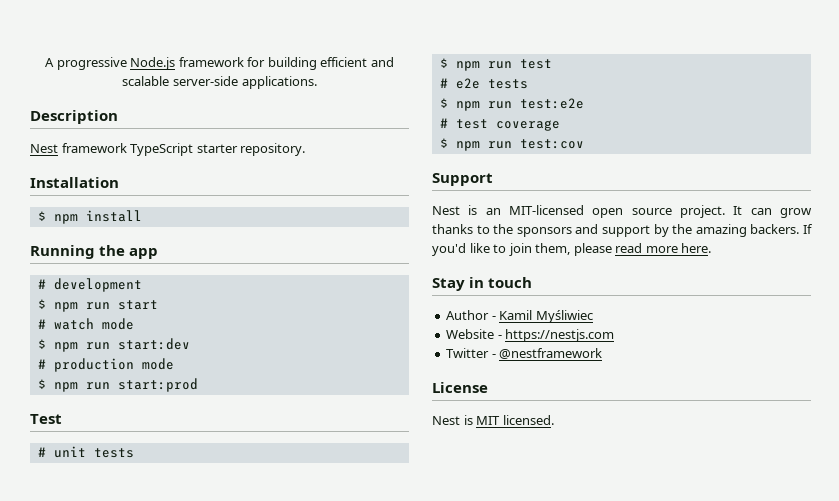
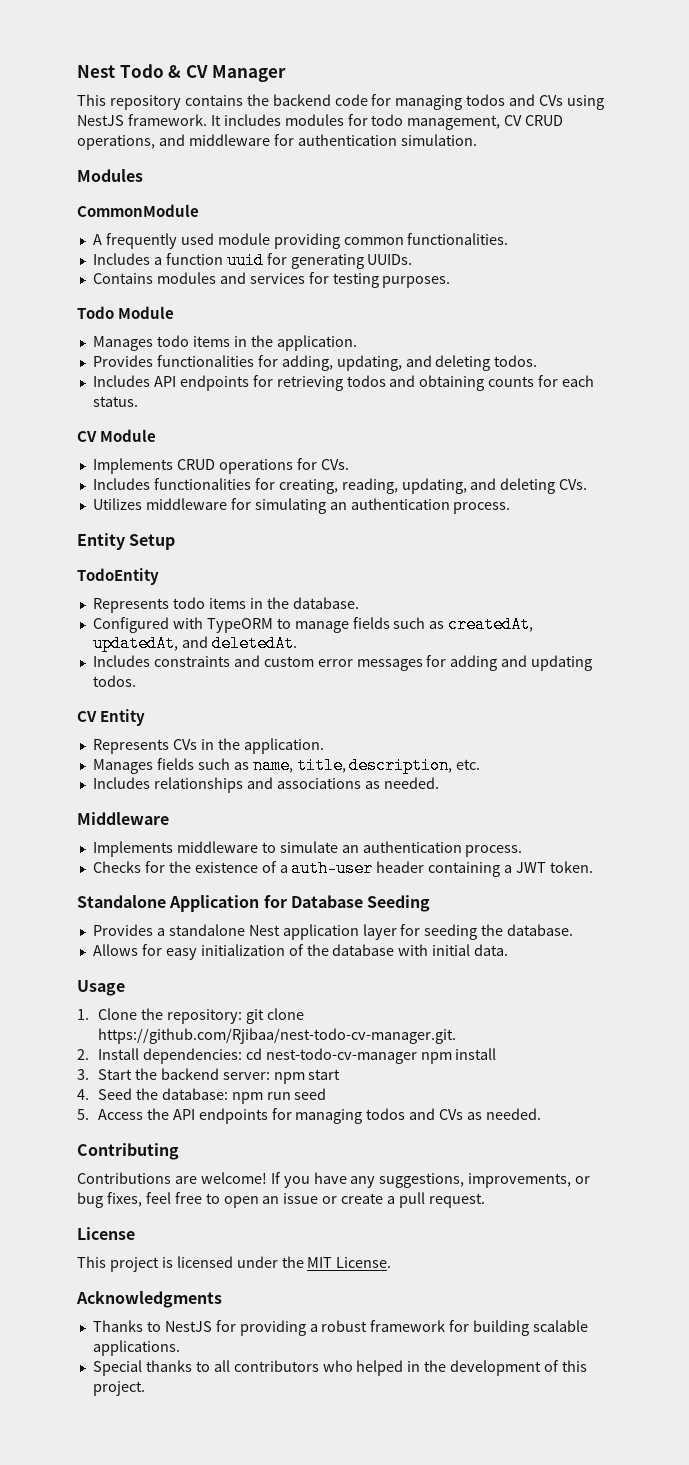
[45,57,394,70] [122,76,317,89] [30,110,118,124] [30,143,306,156] [30,177,119,188] [37,210,142,224] [30,245,159,259] [37,278,142,292] [37,299,158,312] [37,318,134,330] [37,338,190,352] [37,358,174,372] [37,378,198,392] [30,414,62,424] [37,446,134,458] [439,58,552,71] [439,78,528,89] [439,98,584,111] [439,118,560,131] [439,138,584,151] [432,173,493,186] [432,205,812,218] [432,224,813,237] [432,243,712,256] [432,277,533,291] [446,310,593,323] [446,329,615,342] [446,348,603,359] [432,382,488,393] [432,415,554,425] A progressive Node.js framework for building efficient and scalable server-side applications. // Description // Nest framework TypeScript starter repository. // Installation // $ npm install // Running the app // # development // $ npm run start // # watch mode // $ npm run start:dev // # production mode // $ npm run start:prod // Test // # unit tests // $ npm run test // # e2e tests // $ npm run test:e2e // # test coverage // $ npm run test:cov // Support // Nest is an MIT-licensed open source project. It can grow thanks to the sponsors and support by the amazing backers. If you'd like to join them, please read more here. // Stay in touch // Author - Kamil Myśliwiec // Website - https://nestjs.com // Twitter - @nestframework // License // Nest is MIT licensed. -> [77,64,287,82] [77,94,605,110] [77,114,564,130] [77,134,477,150] [77,169,143,182] [77,204,199,217] [92,233,509,249] [92,252,413,269] [92,272,451,288] [77,306,175,319] [92,335,357,351] [92,355,538,371] [92,375,595,391] [92,396,138,407] [77,429,157,442] [92,458,349,474] [92,478,588,494] [92,498,511,514] [77,533,176,550] [77,568,159,585] [92,597,359,613] [92,616,534,633] [92,635,297,652] [92,655,593,671] [92,675,136,687] [77,709,146,726] [92,738,324,754] [92,757,481,774] [92,777,439,793] [77,812,169,825] [92,841,523,857] [92,860,594,877] [77,895,431,912] [92,924,574,940] [92,944,509,960] [77,980,125,996] [77,1008,304,1024] [97,1028,456,1044] [77,1048,497,1064] [77,1068,341,1084] [77,1088,327,1104] [77,1108,542,1124] [77,1143,179,1160] [77,1172,591,1188] [77,1192,485,1208] [77,1227,135,1240] [77,1256,392,1272] [76,1291,222,1308] [92,1320,589,1336] [92,1340,180,1356] [92,1360,588,1376] [92,1381,145,1396] Nest Todo & CV Manager // This repository contains the backend code for managing todos and CVs using NestJS framework. It includes modules for todo management, CV CRUD operations, and middleware for authentication simulation. // Modules // CommonModule // A frequently used module providing common functionalities. // Includes a function uuid for generating UUIDs. // Contains modules and services for testing purposes. // Todo Module // Manages todo items in the application. // Provides functionalities for adding, updating, and deleting todos. // Includes API endpoints for retrieving todos and obtaining counts for each status. // CV Module // Implements CRUD operations for CVs. // Includes functionalities for creating, reading, updating, and deleting CVs. // Utilizes middleware for simulating an authentication process. // Entity Setup // TodoEntity // Represents todo items in the database. // Configured with TypeORM to manage fields such as createdAt, updatedAt, and deletedAt. // Includes constraints and custom error messages for adding and updating todos. // CV Entity // Represents CVs in the application. // Manages fields such as name, title, description, etc. // Includes relationships and associations as needed. // Middleware // Implements middleware to simulate an authentication process. // Checks for the existence of a auth-user header containing a JWT token. // Standalone Application for Database Seeding // Provides a standalone Nest application layer for seeding the database. // Allows for easy initialization of the database with initial data. // Usage // 1. Clone the repository: git clone https://github.com/Rjibaa/nest-todo-cv-manager.git. // 2. Install dependencies: cd nest-todo-cv-manager npm install // 3. Start the backend server: npm start // 4. Seed the database: npm run seed // 5. Access the API endpoints for managing todos and CVs as needed. // Contributing // Contributions are welcome! If you have any suggestions, improvements, or bug fixes, feel free to open an issue or create a pull request. // License // This project is licensed under the MIT License. // Acknowledgments // Thanks to NestJS for providing a robust framework for building scalable applications. // Special thanks to all contributors who helped in the development of this project.

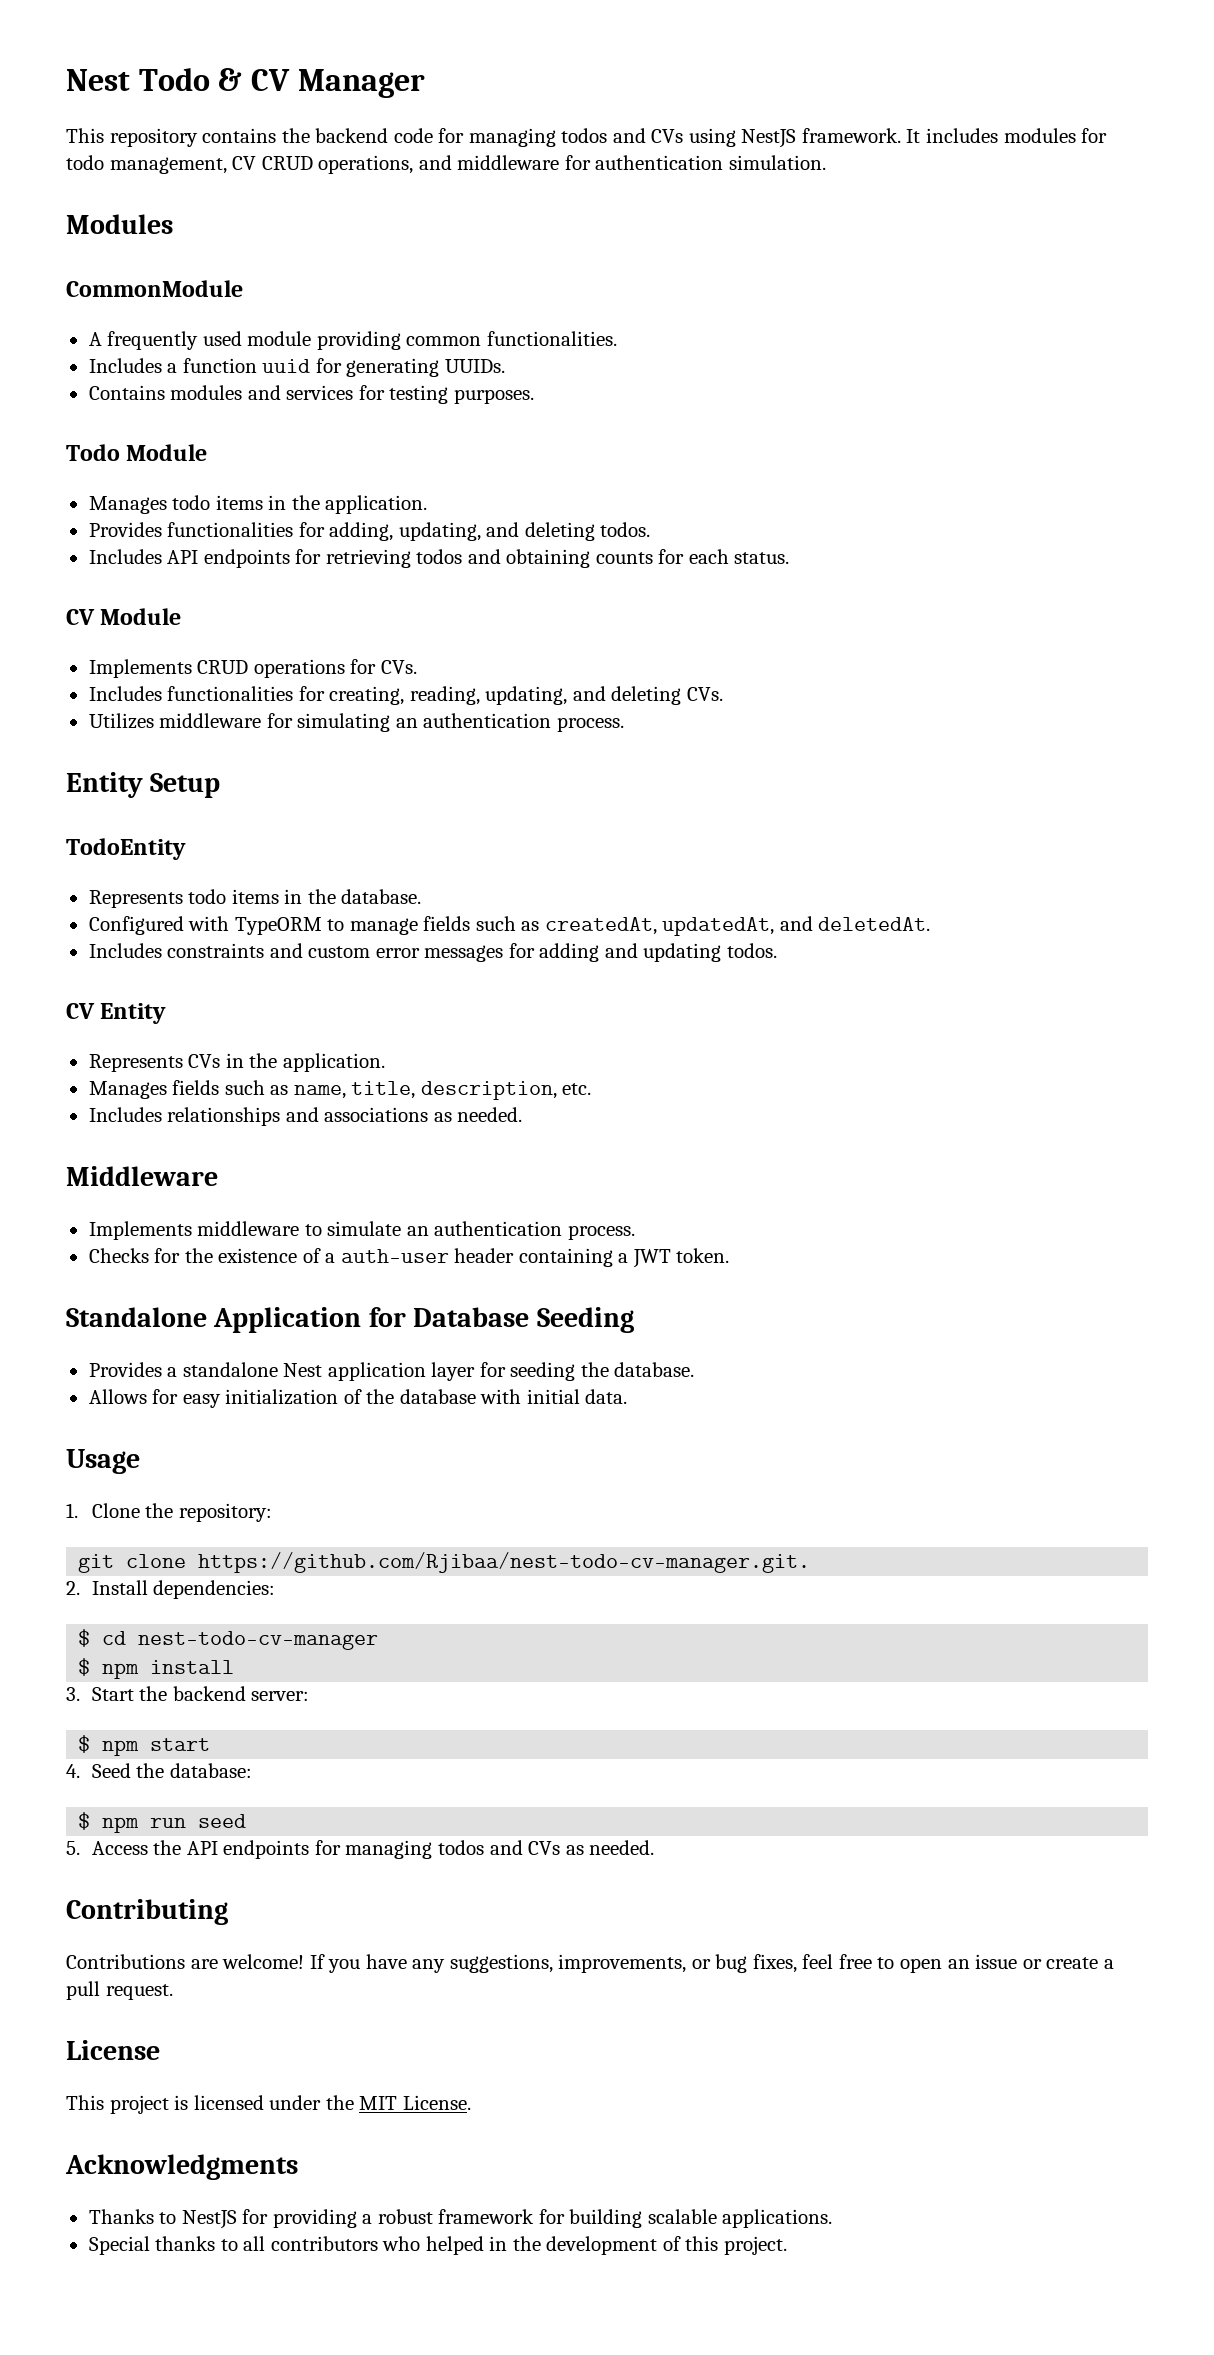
(242, 1016) none -> (272, 1512) //
(242, 1056) none -> [78,1629,91,1647] // $
(417, 1056) none -> [78,1658,91,1676] // $
(270, 1076) none -> [78,1735,91,1753] // $
(228, 1094) none -> [78,1812,91,1830] // $

